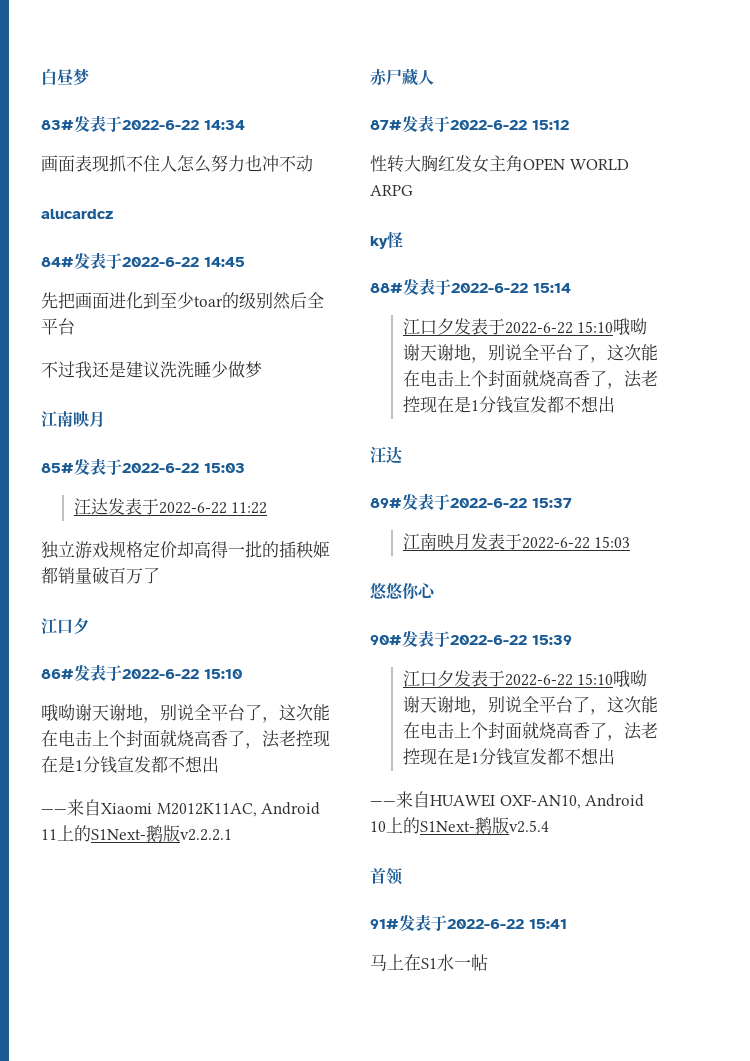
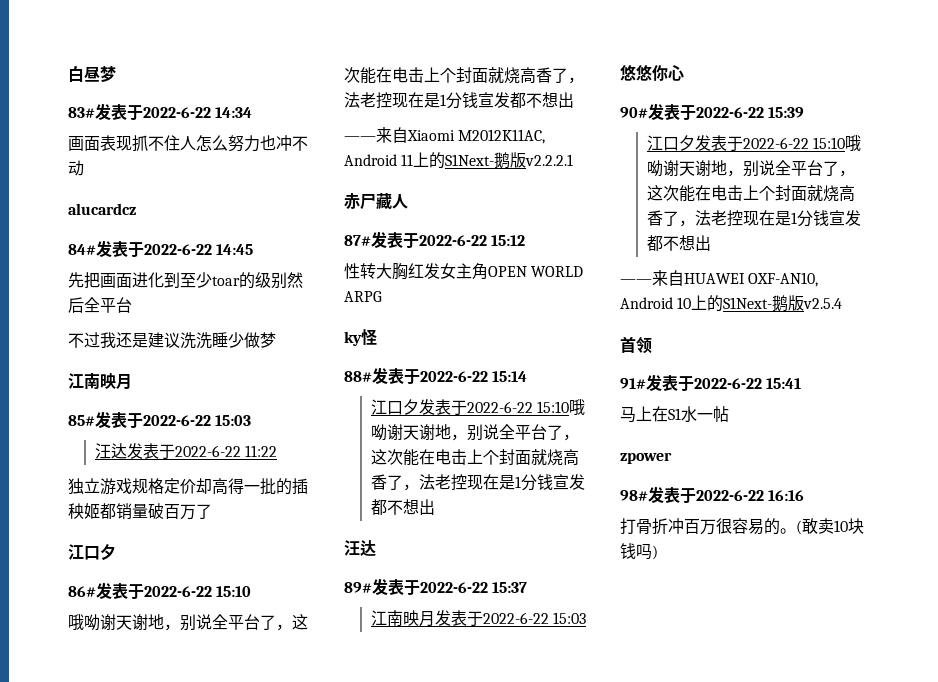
(488, 962) none -> [620,452,672,464] [620,486,805,504] [620,518,864,535] [620,543,658,560] // zpower // 98#发表于2022-6-22 16:16 // 打骨折冲百万很容易的。(敢卖10块钱吗)

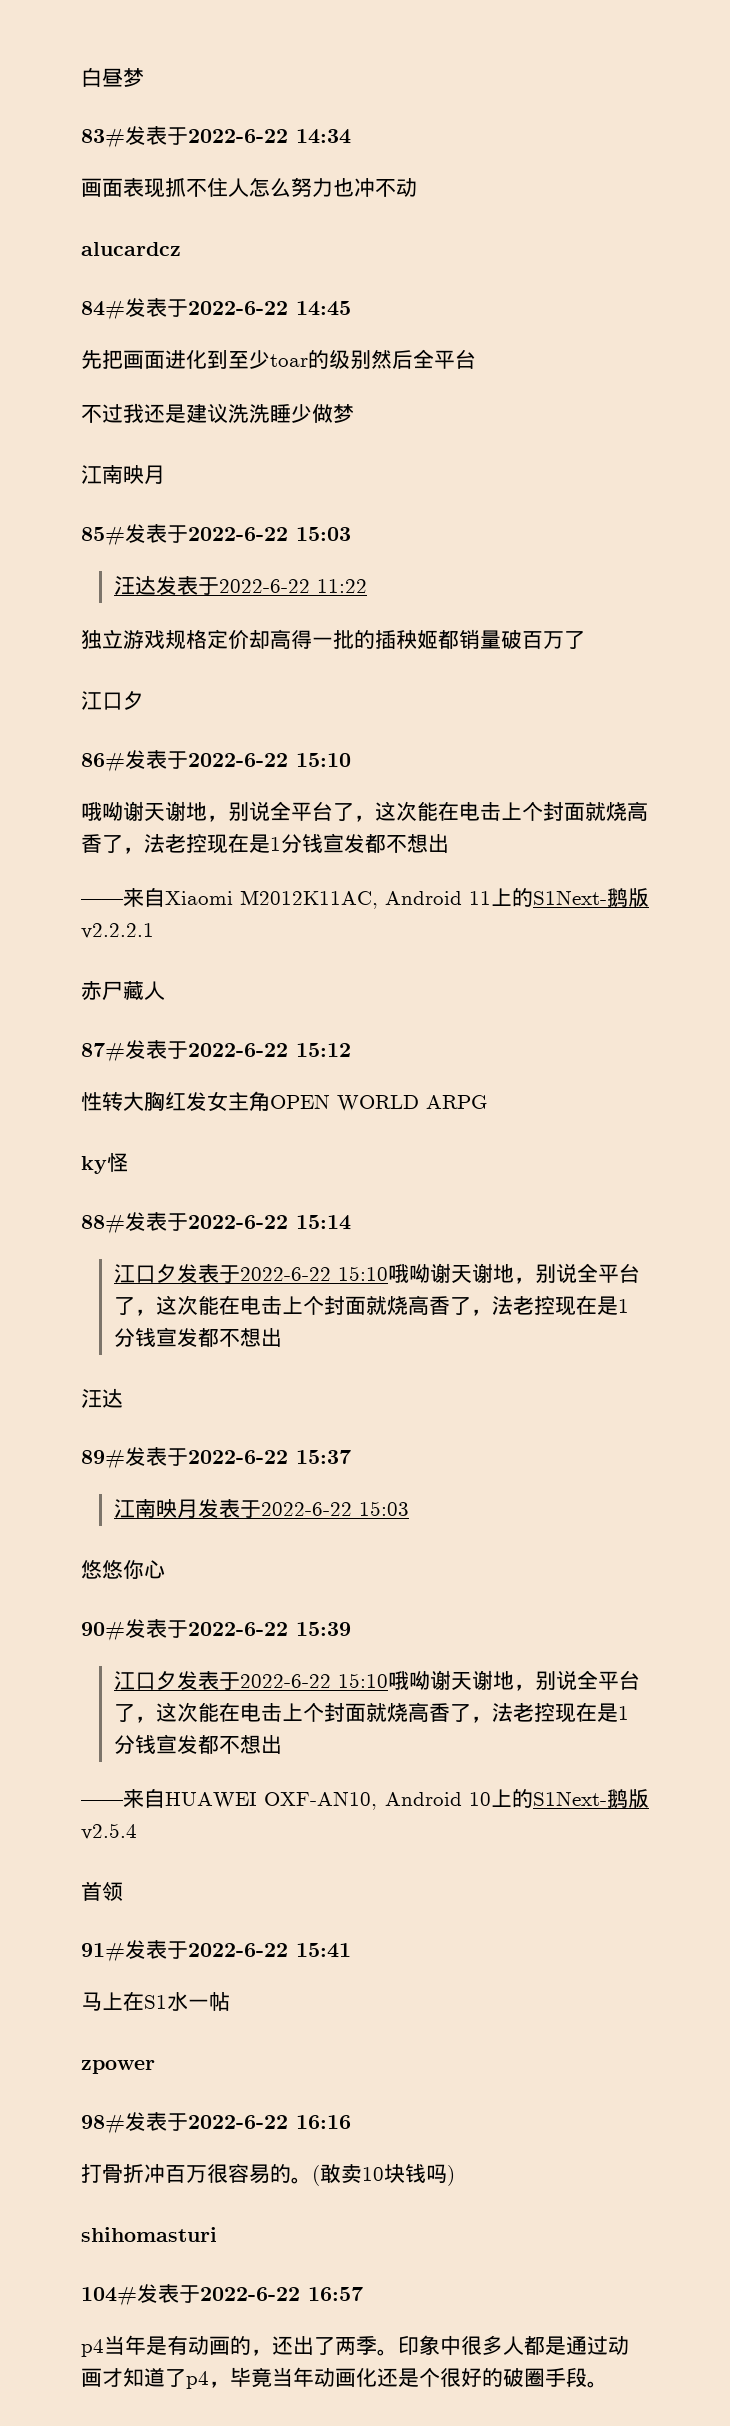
(658, 552) none -> [81,2227,217,2242] [81,2284,363,2306] [81,2335,629,2357] [81,2367,608,2389] // shihomasturi // 104#发表于2022-6-22 16:57 // p4当年是有动画的，还出了两季。印象中很多人都是通过动画才知道了p4，毕竟当年动画化还是个很好的破圈手段。

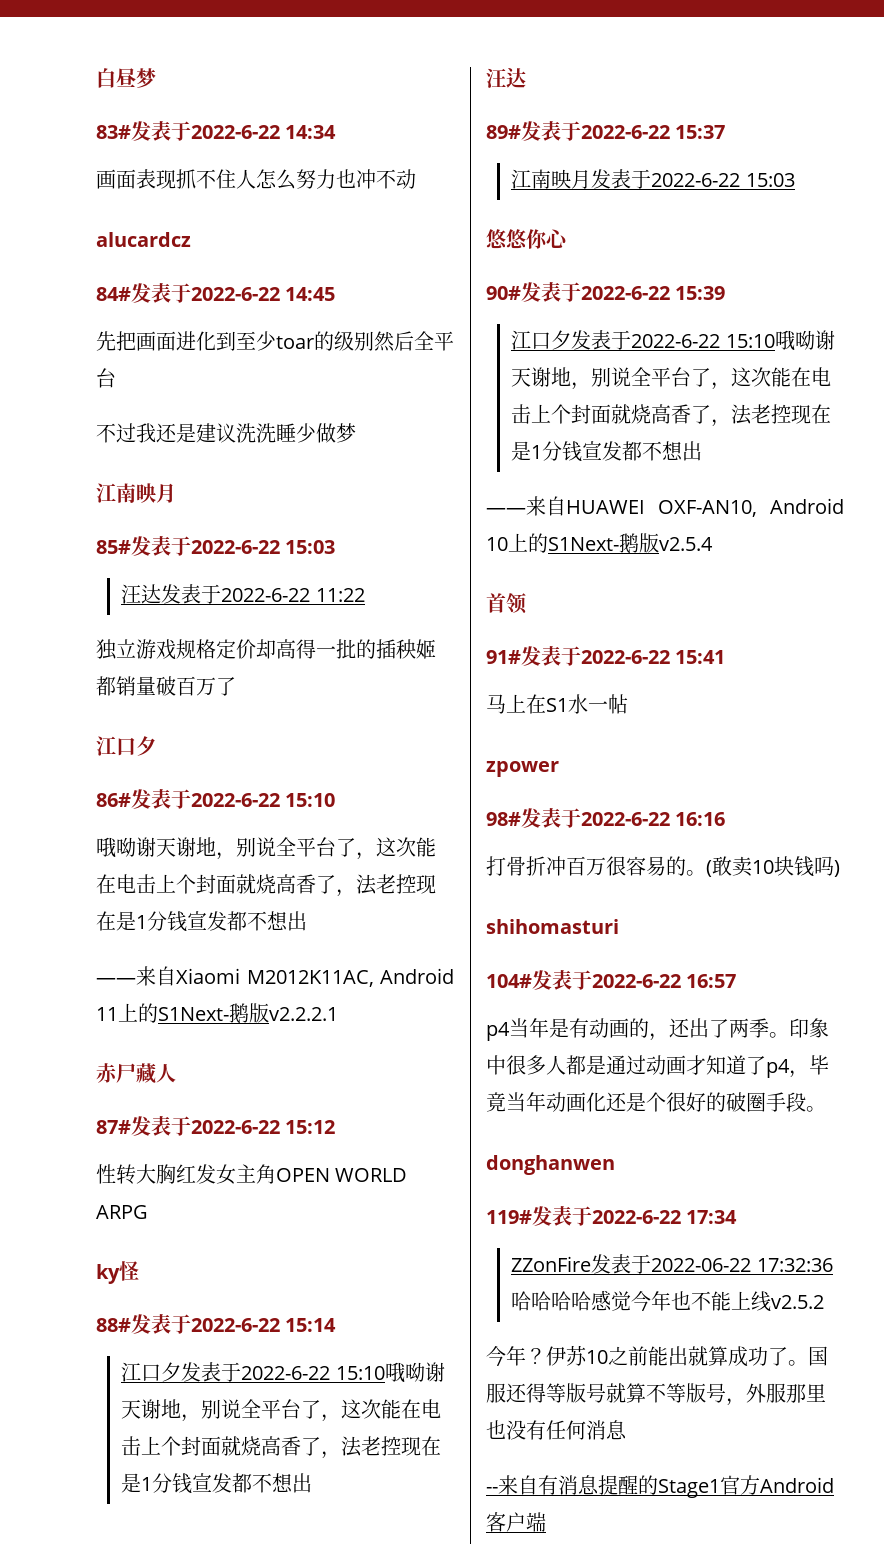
(608, 2384) none -> [486,1155,615,1175] [486,1206,738,1226] [511,1254,833,1274] [511,1290,825,1312] [486,1345,828,1367] [486,1383,826,1406] [486,1420,627,1440] [486,1475,834,1498] [486,1512,546,1532] // donghanwen // 119#发表于2022-6-22 17:34 // ZZonFire发表于2022-06-22 17:32:36哈哈哈哈感觉今年也不能上线v2.5.2 // 今年？伊苏10之前能出就算成功了。国服还得等版号就算不等版号，外服那里也没有任何消息 // --来自有消息提醒的Stage1官方Android客户端

